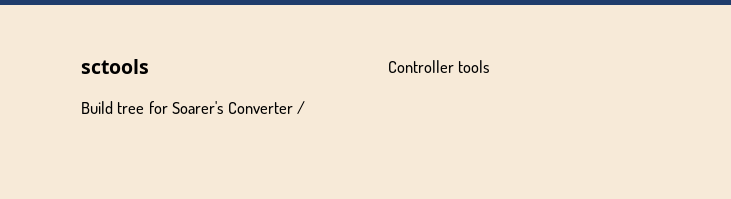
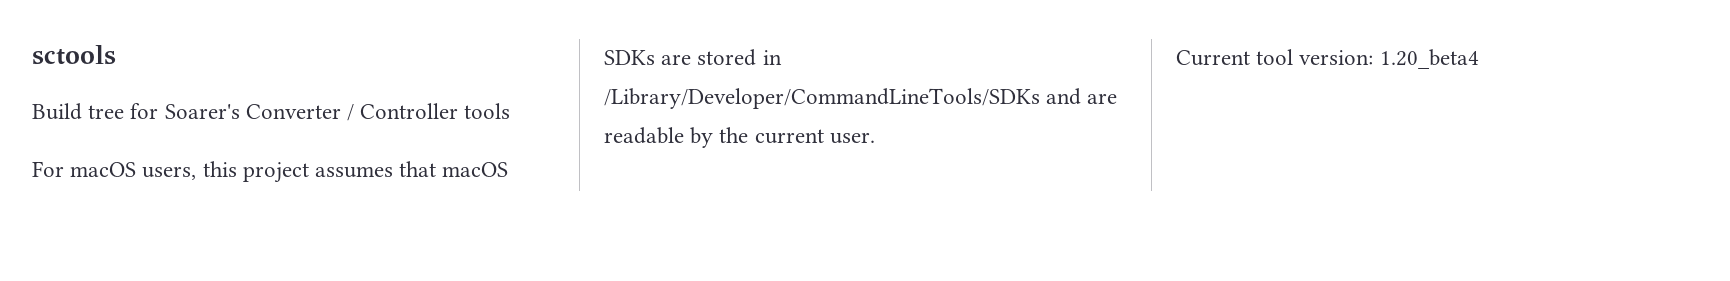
(490, 66) none -> [32,161,509,183] [604,49,782,66] [604,88,1118,109] [604,127,875,148] [1176,49,1479,69] // For macOS users, this project assumes that macOS SDKs are stored in /Library/Developer/CommandLineTools/SDKs and are readable by the current user. // Current tool version: 1.20_beta4

